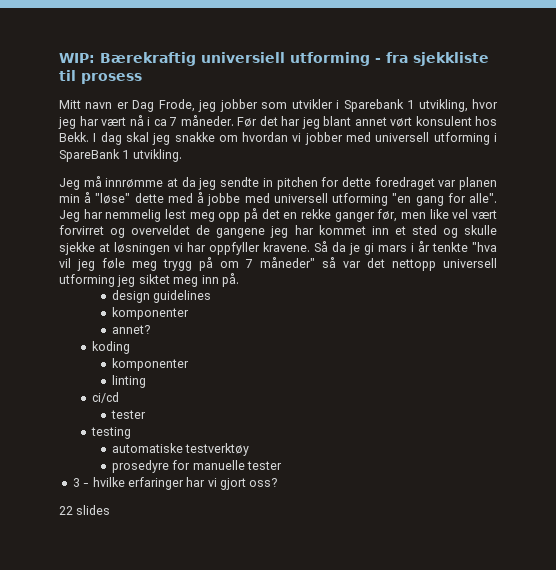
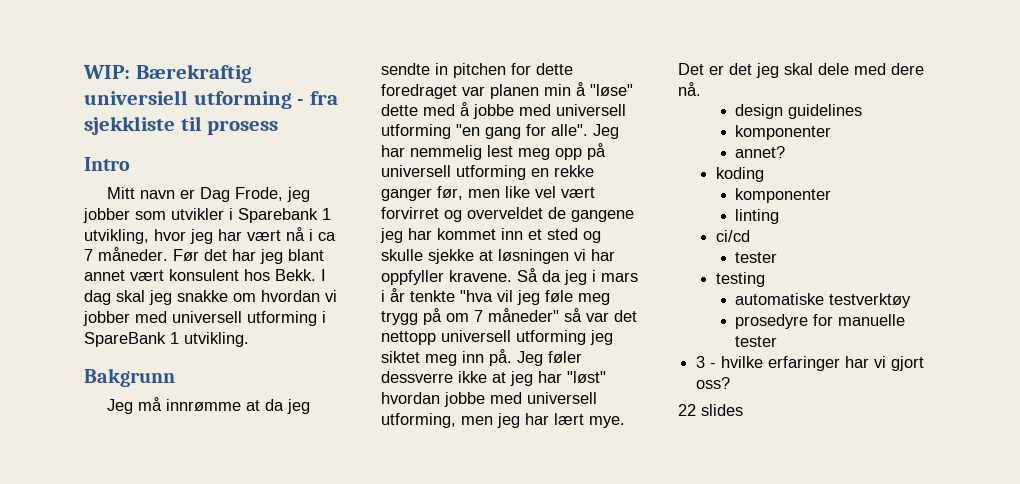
(142, 78) none -> [84,157,130,171] // Intro
[390,117,412,127] vørt -> [130,270,164,281] vært
(182, 155) none -> [84,368,175,387] // Bakgrunn
[261,209,280,219] det -> [381,165,526,180] universell utforming
[349,243,374,255] je gi -> [564,270,596,285] jeg i
(239, 280) none -> [517,351,582,366] [381,371,606,386] [381,392,597,407] [381,413,625,428] [678,63,924,78] [678,82,701,96] Jeg føler dessverre ikke at jeg har "løst" hvordan jobbe med universell utforming, men jeg har lært mye. Det er det jeg skal dele med dere nå.

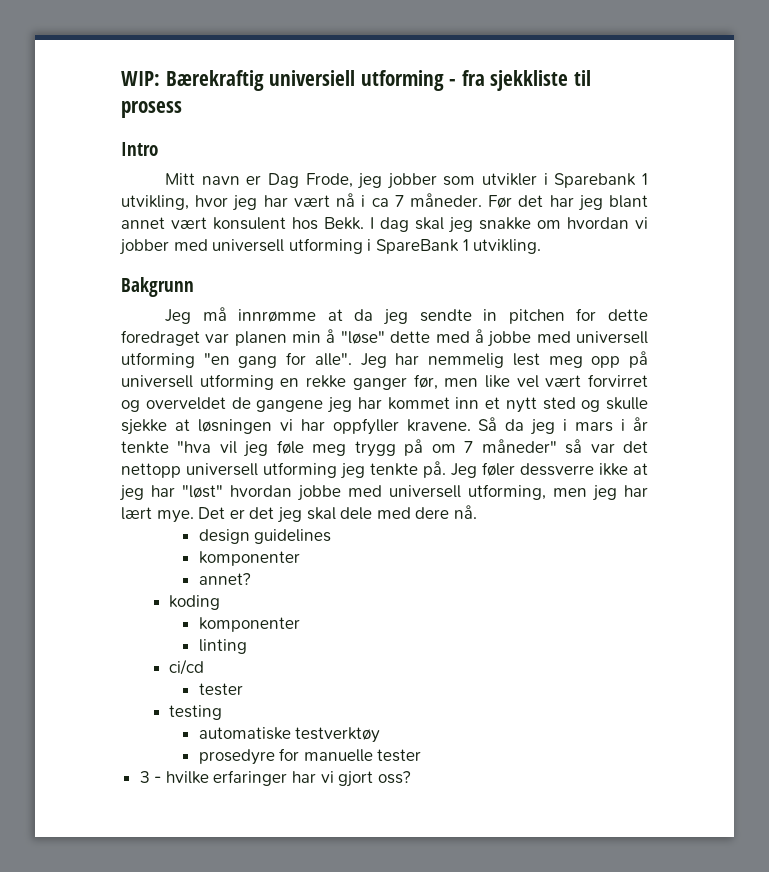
(542, 234) none -> [505,397,537,413] nytt
[381,351,484,366] siktet meg inn -> [370,463,418,476] tenkte
[678,404,743,416] // 22 slides -> (411, 777) none

